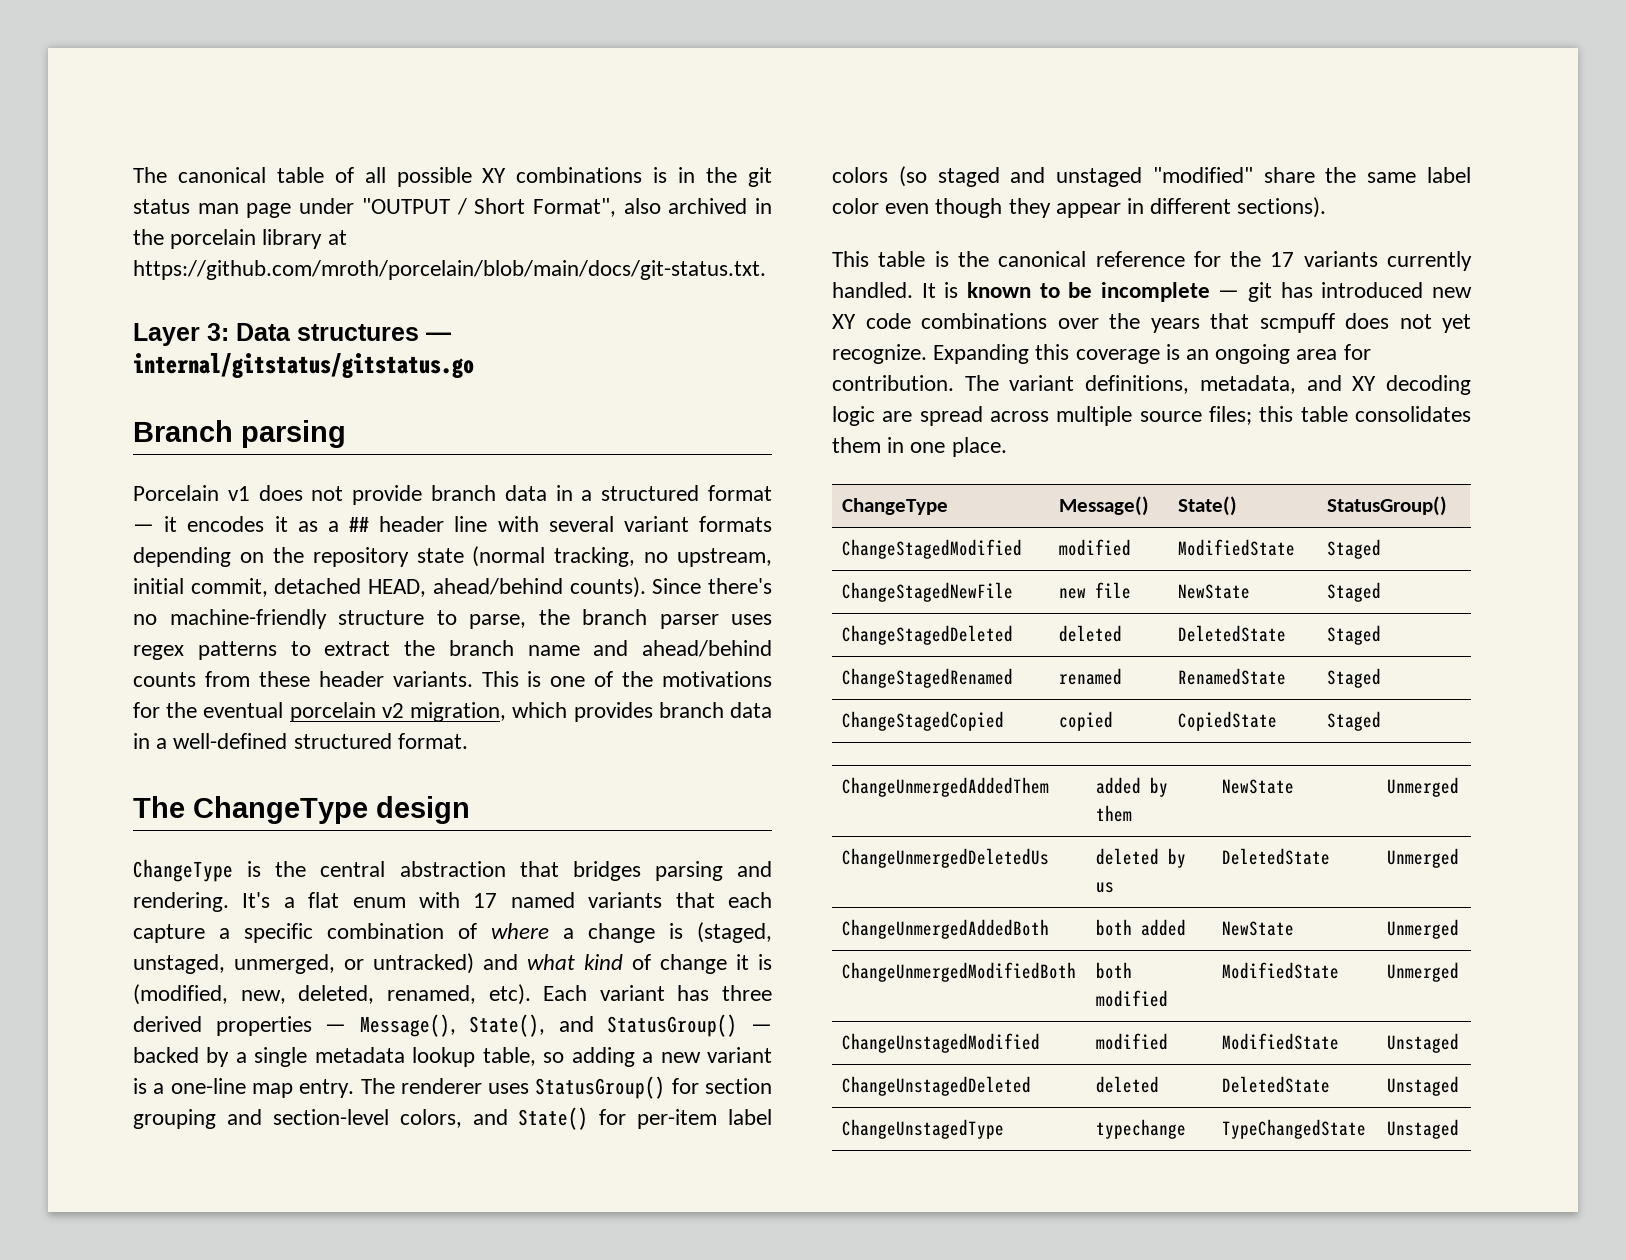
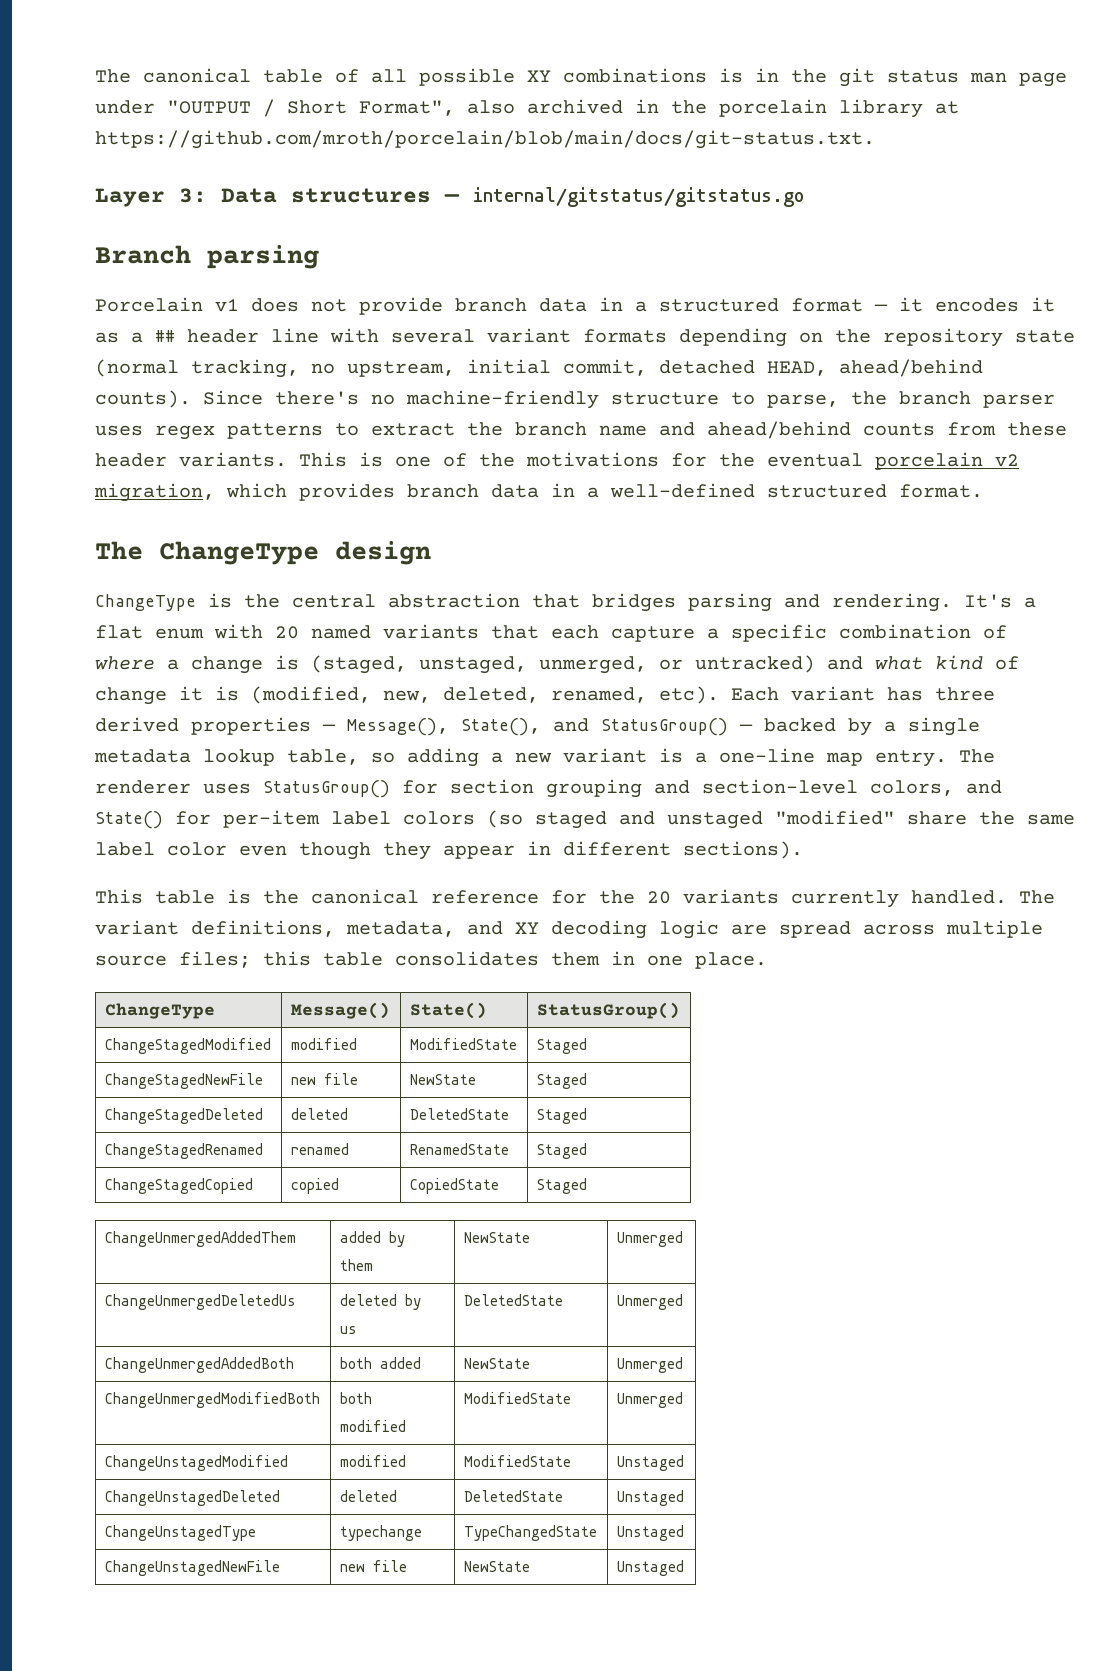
[473,893,498,908] 17 -> [275,626,299,639] 20
[1270,252,1295,267] 17 -> [647,891,671,904] 20
[921,282,1472,302] [832,313,1471,333] [832,344,1371,364] [832,375,954,391] It is known to be incomplete — git has introduced new XY code combinations over the years that scmpuff does not yet recognize. Expanding this coverage is an ongoing area for contribution. -> (1007, 897) none
(1459, 1129) none -> [104,1560,280,1576] [339,1560,407,1572] [463,1561,530,1572] [616,1560,684,1576] // ChangeUnstagedNewFile | new file | NewState | Unstaged

